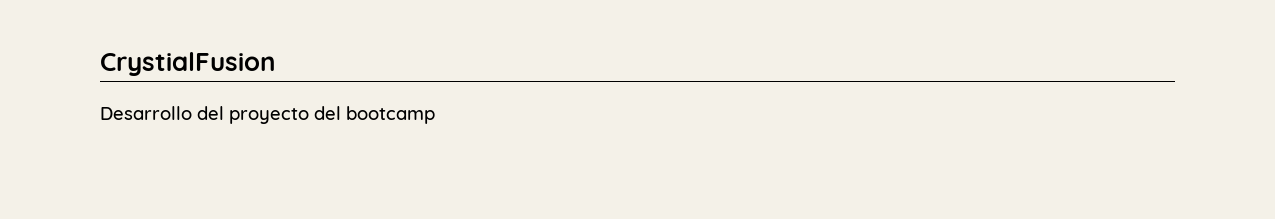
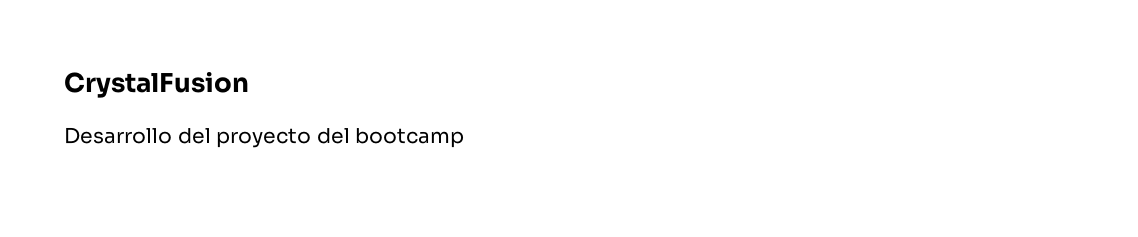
[100,52,276,76] CrystialFusion -> [64,72,249,98] CrystalFusion

